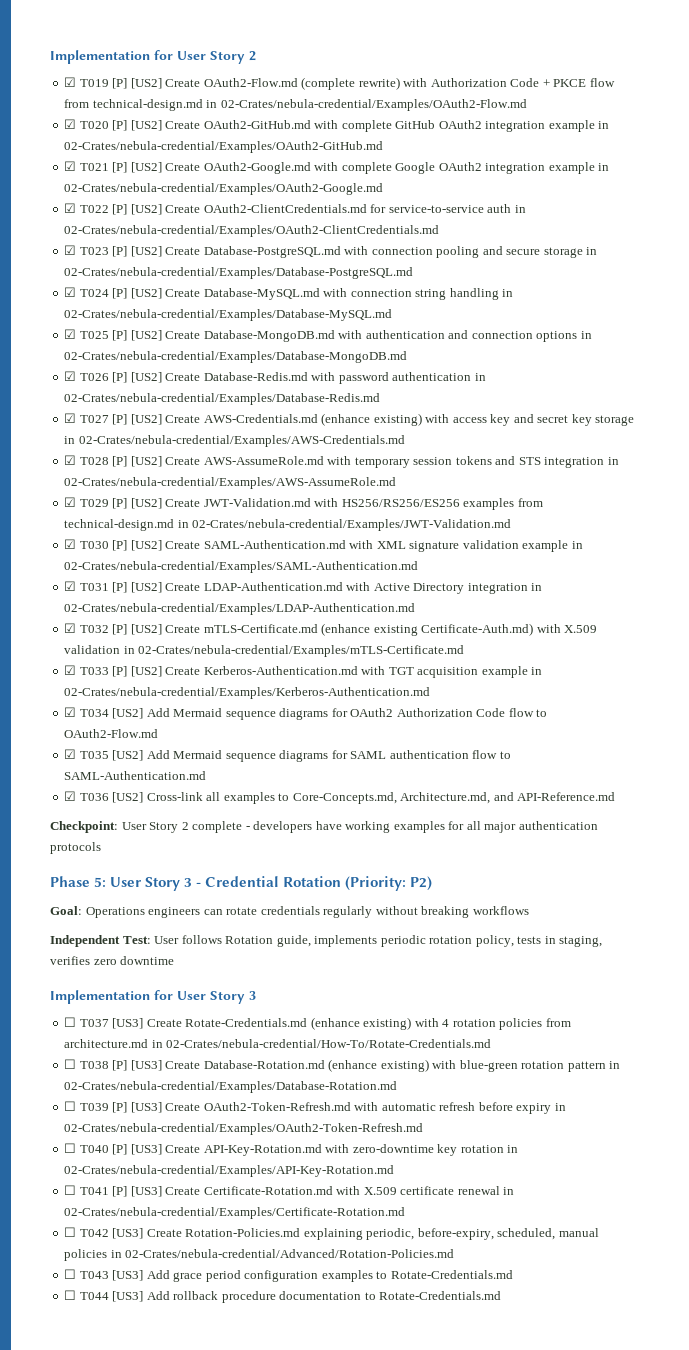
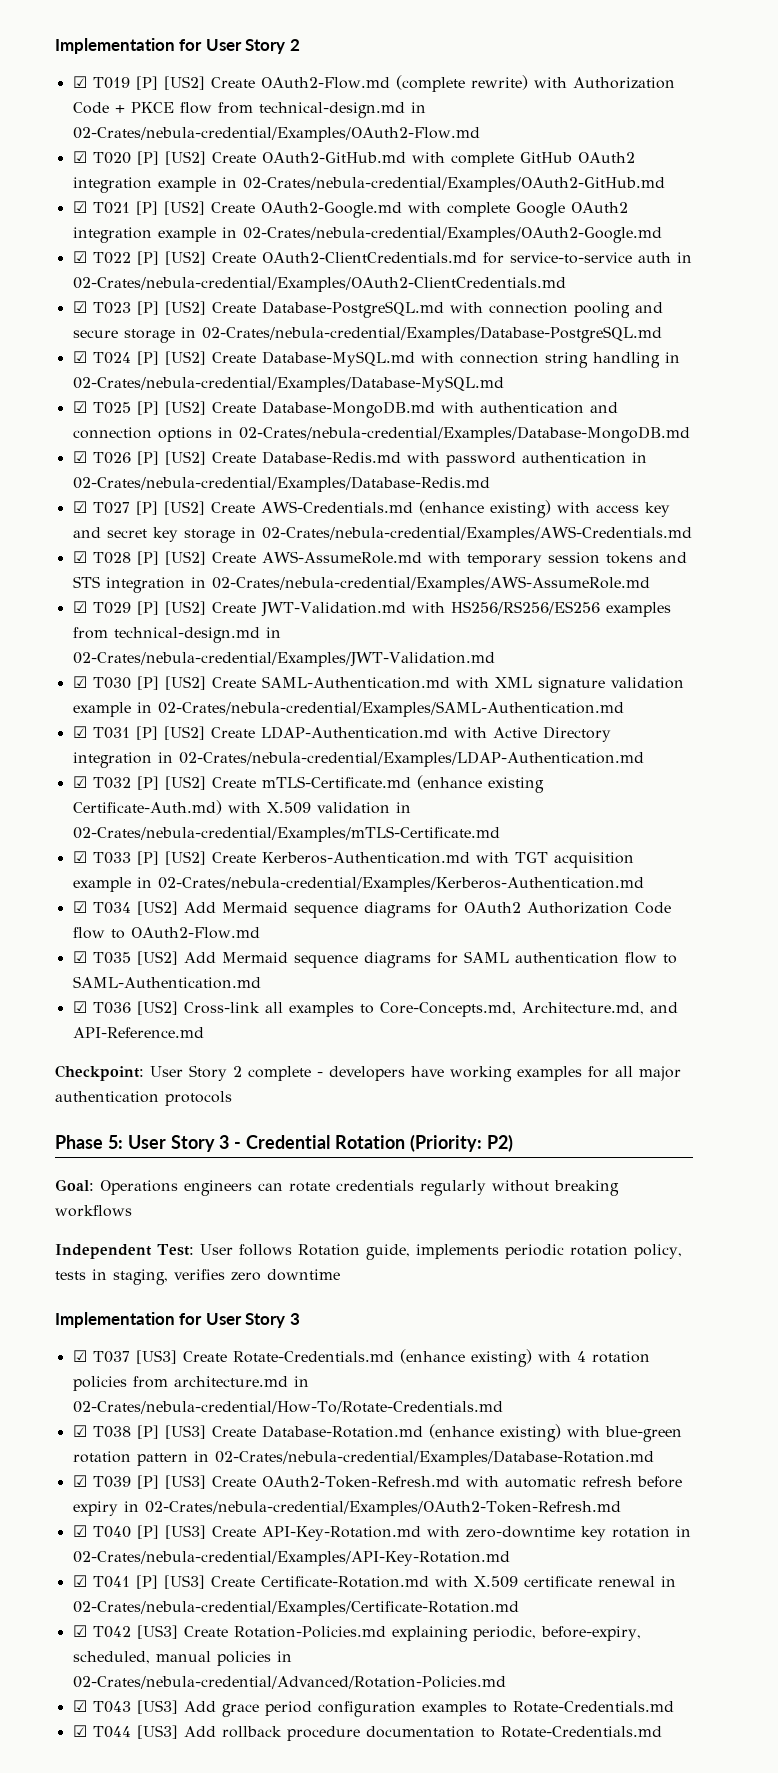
[64,1017,77,1027] ☐ -> [72,1350,87,1362] ☑
[64,1059,77,1069] ☐ -> [72,1425,87,1437] ☑
[64,1101,77,1111] ☐ -> [72,1475,87,1487] ☑
[64,1143,77,1153] ☐ -> [72,1525,87,1537] ☑
[64,1185,77,1195] ☐ -> [72,1575,87,1587] ☑
[64,1227,77,1237] ☐ -> [72,1625,87,1637] ☑
[64,1269,77,1279] ☐ -> [72,1700,87,1712] ☑
[64,1290,77,1300] ☐ -> [72,1725,87,1737] ☑

